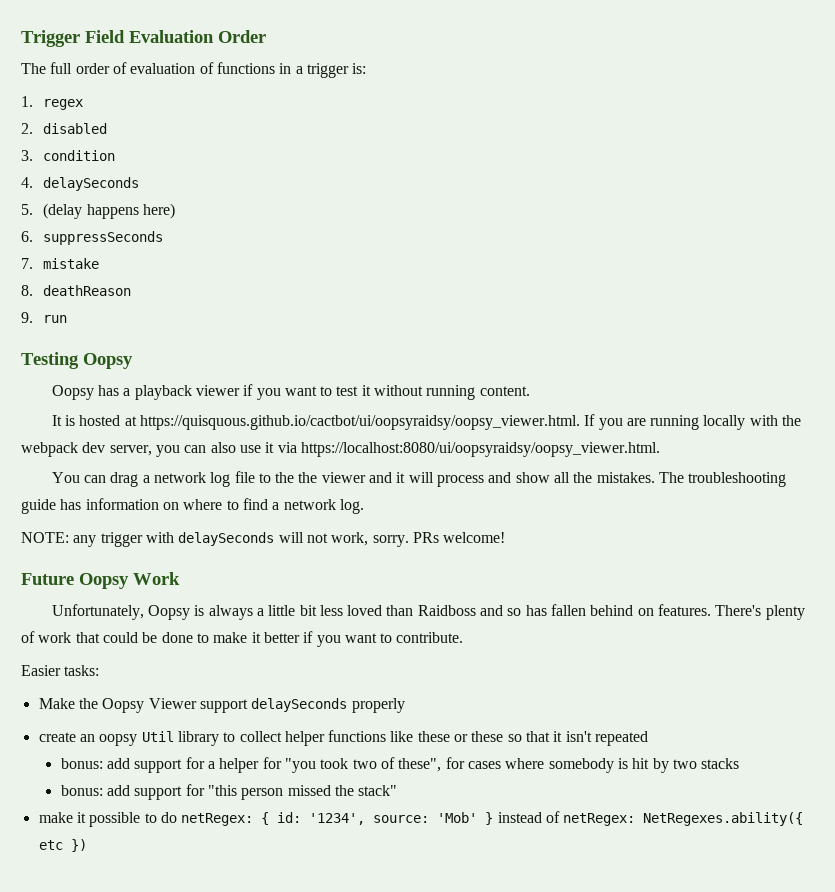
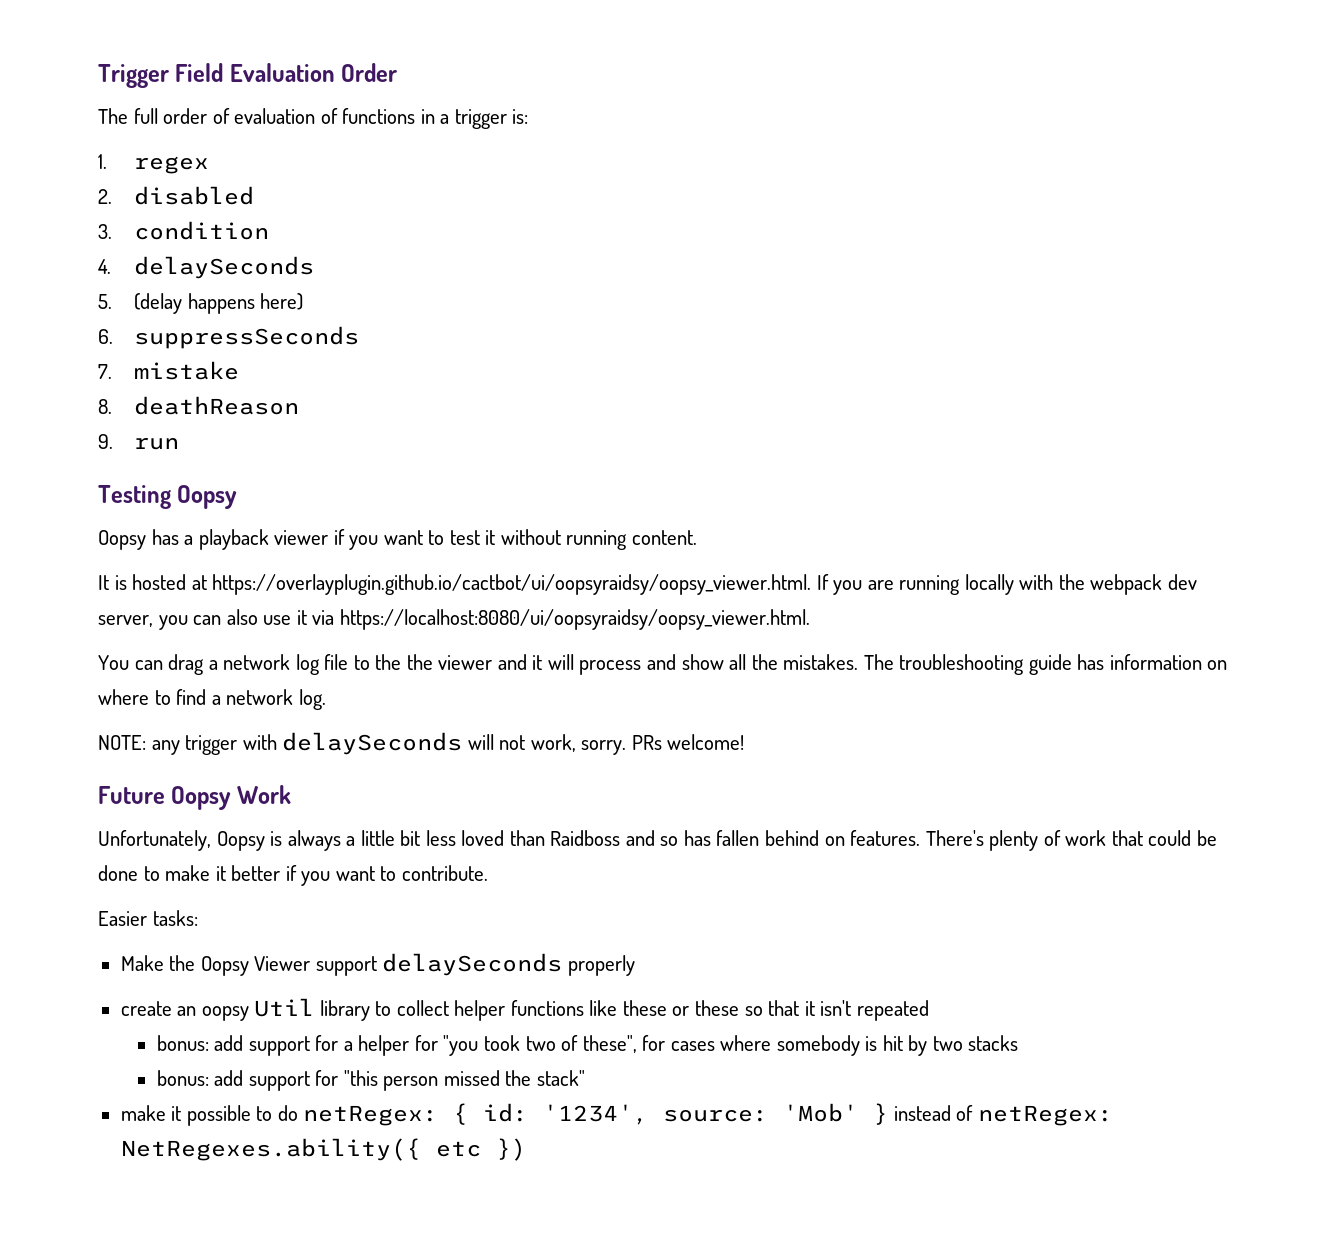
[139,415,580,430] https://quisquous.github.io/cactbot/ui/oopsyraidsy/oopsy_viewer.html. -> [212,574,812,595] https://overlayplugin.github.io/cactbot/ui/oopsyraidsy/oopsy_viewer.html.

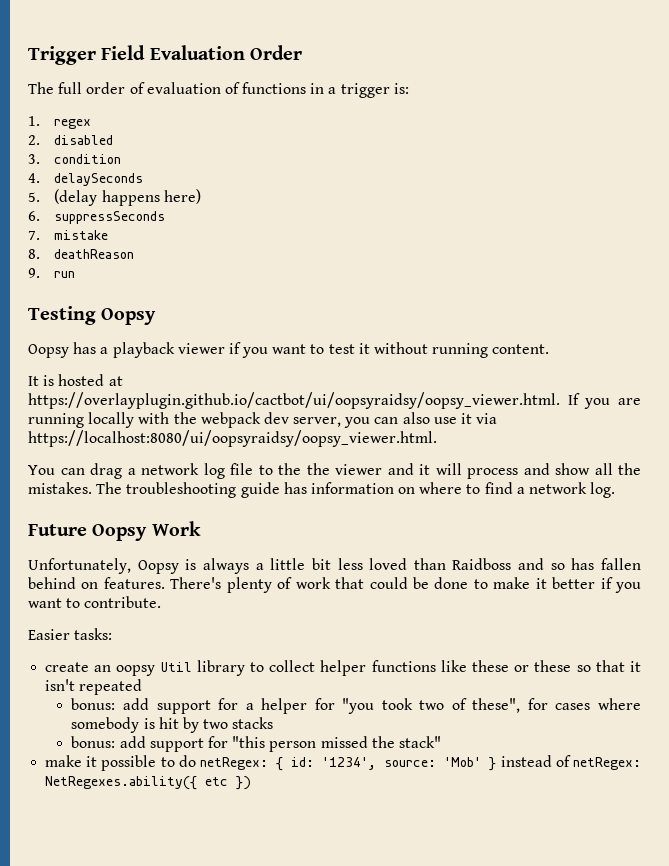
[98,732,745,755] // NOTE: any trigger with delaySeconds will not work, sorry. PRs welcome! -> (616, 490) none
[120,953,635,976] // Make the Oopsy Viewer support delaySeconds properly -> (113, 634) none

